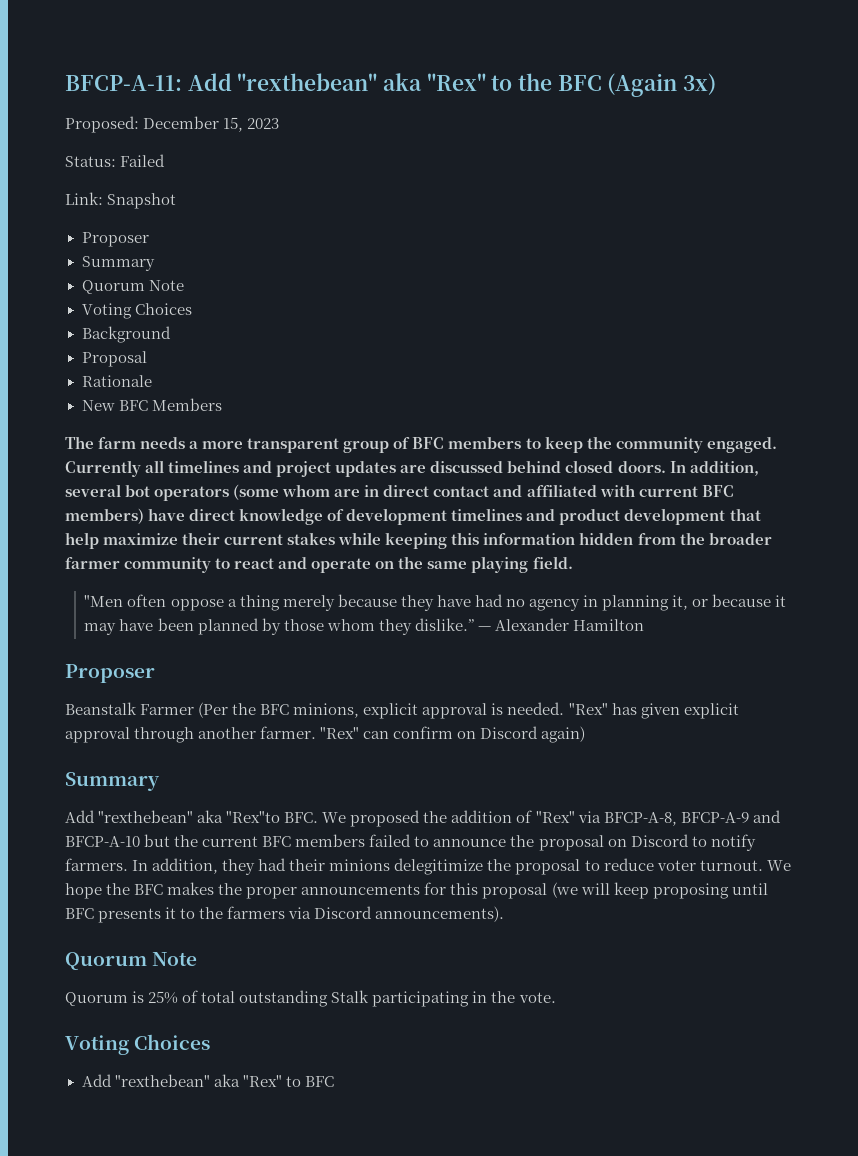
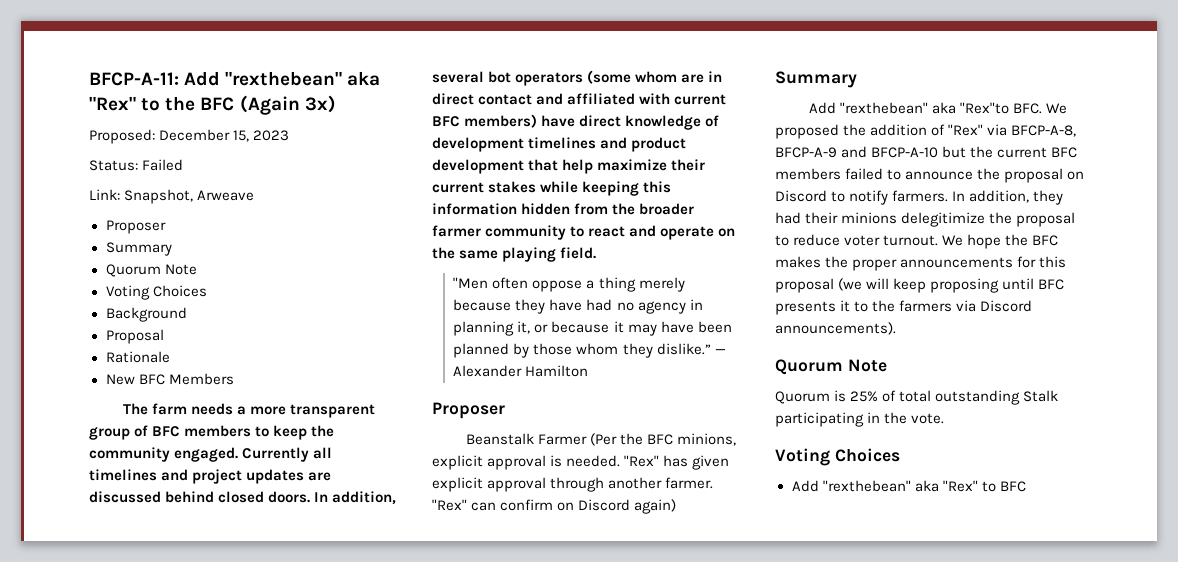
[107,193,177,209] Snapshot -> [124,189,255,204] Snapshot, Arweave

